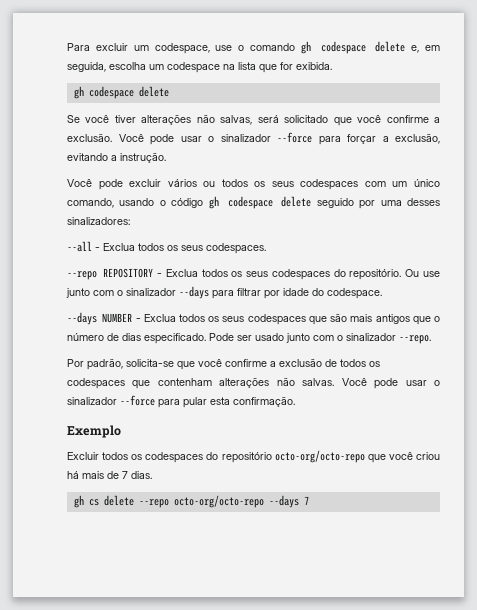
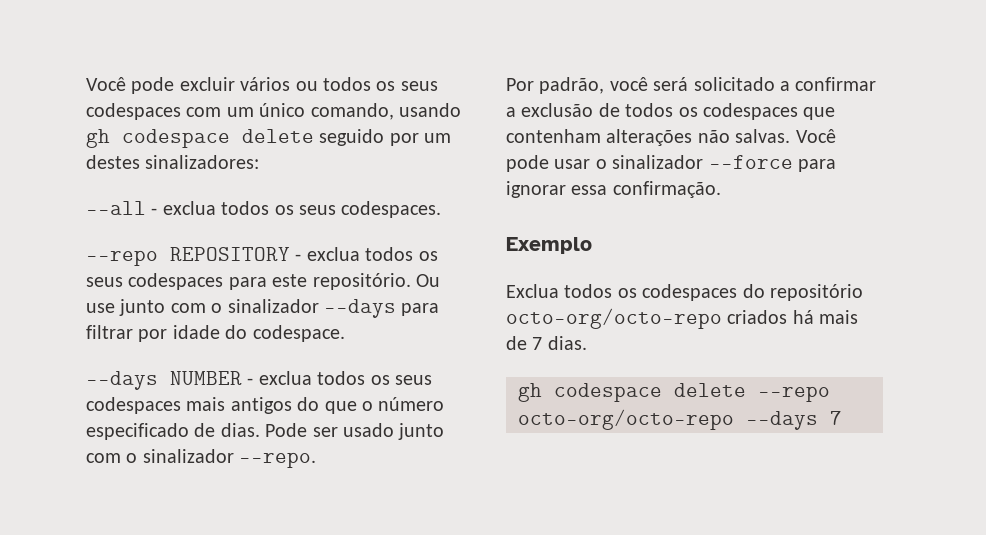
[67,41,440,54] [67,62,332,73] [73,86,169,99] [67,114,440,126] [67,132,440,145] [67,152,166,163] Para excluir um codespace, use o comando gh codespace delete e, em seguida, escolha um codespace na lista que for exibida. // gh codespace delete // Se você tiver alterações não salvas, será solicitado que você confirme a exclusão. Você pode usar o sinalizador --force para forçar a exclusão, evitando a instrução. // -> (86, 84) none
[159,198,204,208] o código -> (461, 110) none
[380,198,440,206] uma desses -> [424,133,452,143] [86,155,140,169] um destes
[103,243,135,251] Exclua -> [162,201,216,215] exclua
[165,269,346,280] Exclua todos os seus codespaces do -> [306,247,438,261] [86,273,308,290] exclua todos os seus codespaces para este
[143,313,348,325] Exclua todos os seus codespaces que são -> [258,371,432,385] [86,397,181,414] exclua todos os seus codespaces
(410, 319) none -> [297,397,320,411] do
[107,333,206,344] de dias especificado. -> [86,423,260,440] especificado de dias.
[126,359,267,370] solicita-se que você confirme -> [609,77,877,91] você será solicitado a confirmar
[183,397,230,408] pular esta -> [506,181,608,198] ignorar essa
[67,452,99,460] Excluir -> [506,284,559,298] Exclua
[367,452,440,463] que você criou -> [727,310,788,324] criados
[88,499,99,506] cs -> [554,383,662,402] codespace

